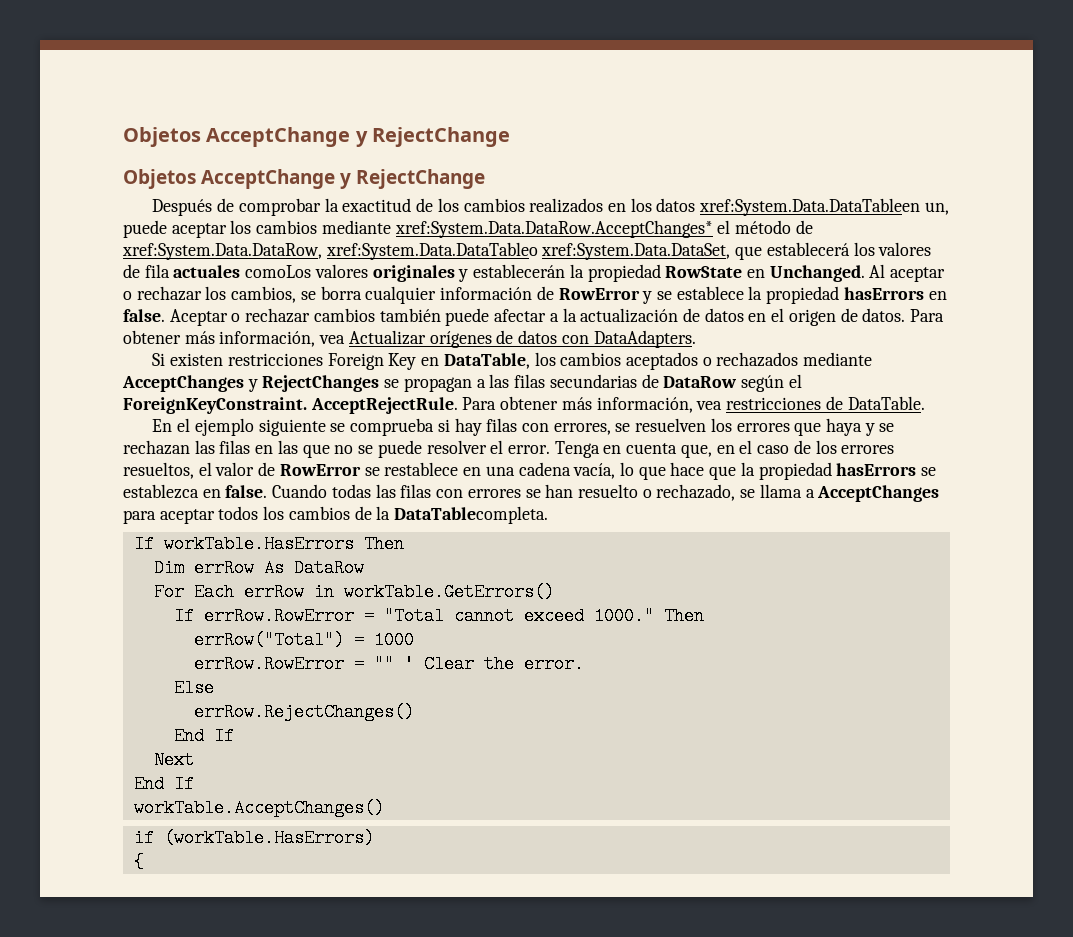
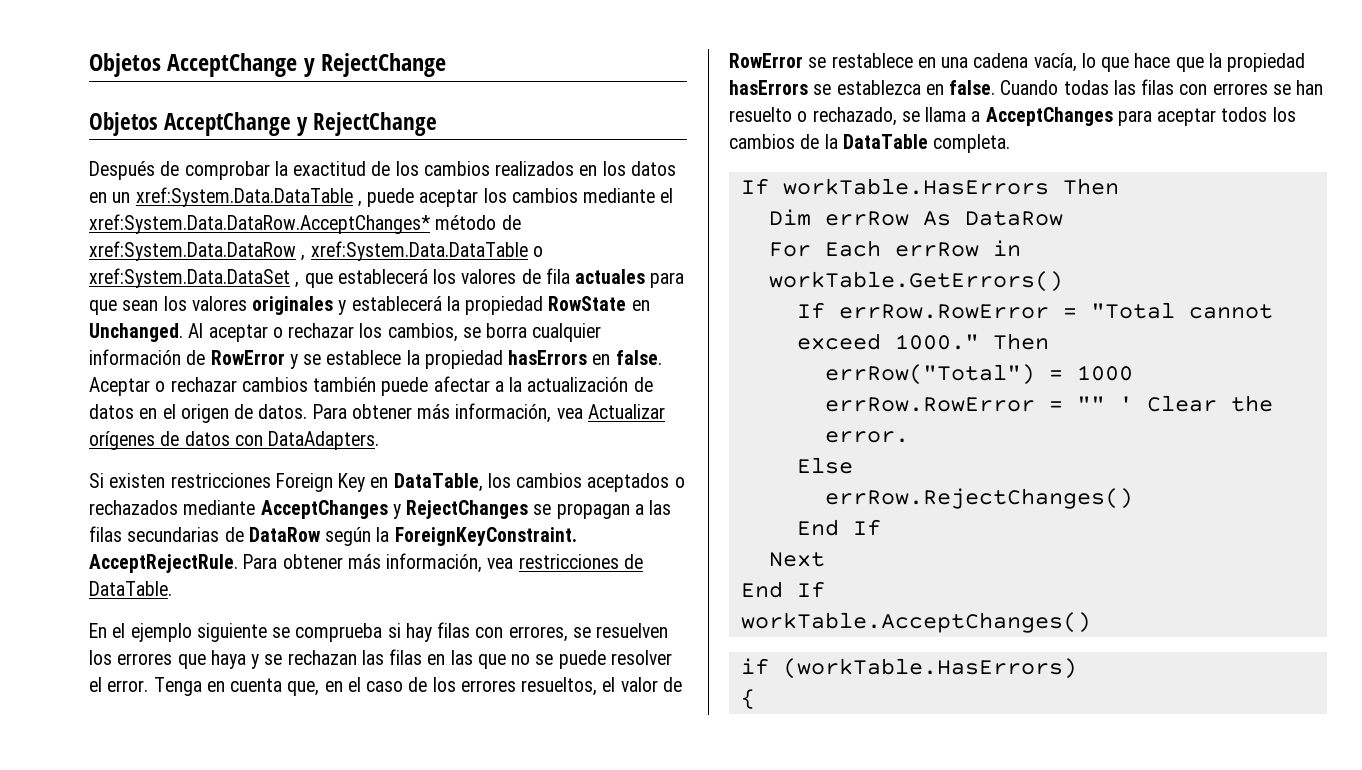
[699,198,949,216] xref:System.Data.DataTableen un, -> [89,187,362,207] en un xref:System.Data.DataTable ,
[394,220,813,238] [122,242,731,260] xref:System.Data.DataRow.AcceptChanges* el método de xref:System.Data.DataRow, xref:System.Data.DataTableo xref:System.Data.DataSet, -> [660,188,674,203] [89,214,521,234] [89,241,543,261] [89,268,300,288] el xref:System.Data.DataRow.AcceptChanges* método de xref:System.Data.DataRow , xref:System.Data.DataTable o xref:System.Data.DataSet ,
[245,265,312,278] comoLos -> [650,272,685,288] [89,296,187,315] para que sean los
[473,264,566,278] establecerán -> [351,296,442,311] establecerá
[788,374,802,388] el -> [376,527,390,542] la
[394,506,549,524] DataTablecompleta. -> [842,134,1011,153] DataTable completa.

